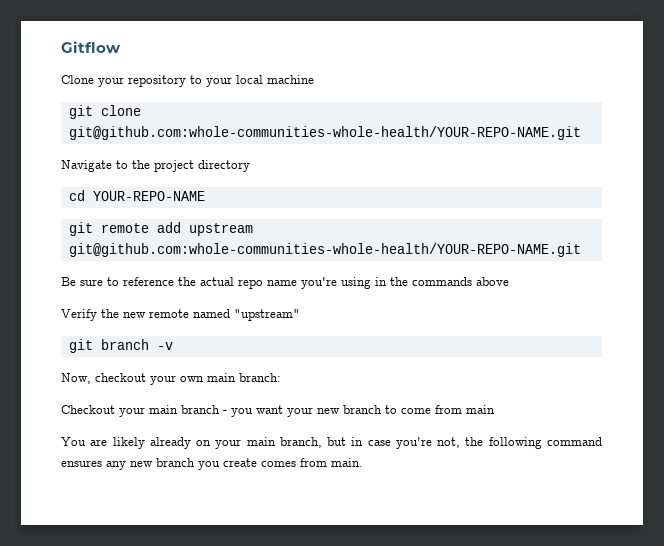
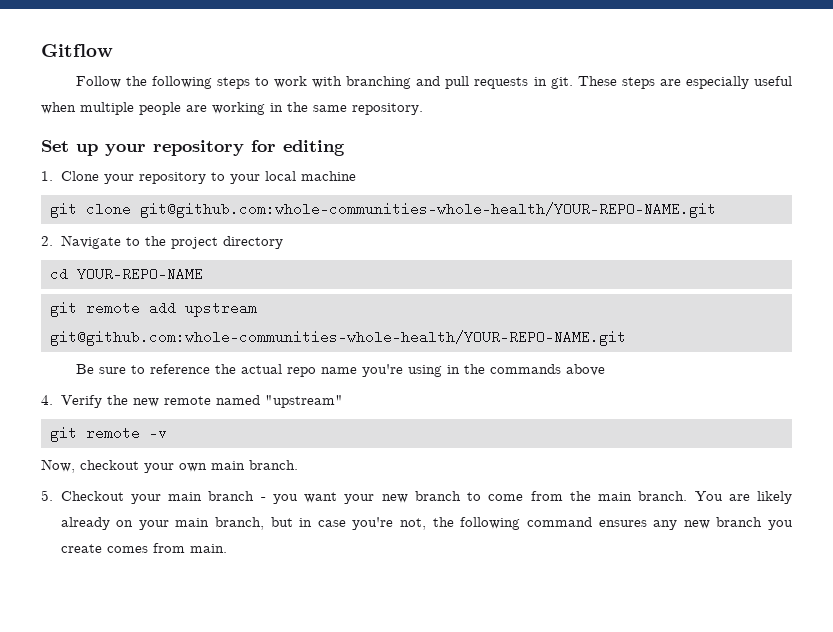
(121, 47) none -> [75,76,792,89] [41,102,423,115] [41,140,345,156] [41,171,53,181] Follow the following steps to work with branching and pull requests in git. These steps are especially useful when multiple people are working in the same repository. // Set up your repository for editing // 1.
(581, 133) none -> [41,236,53,246] 2.
(509, 281) none -> [41,395,53,405] 4.
[100,339,149,350] branch -> [86,426,140,440] remote
[239,373,281,382] branch: // -> [249,460,298,470] [41,490,53,501] branch. // 5.
[466,405,495,414] main // -> [569,491,688,501] the main branch.

